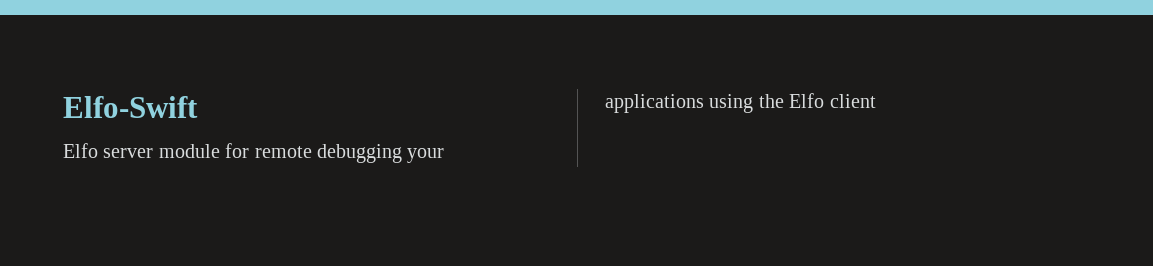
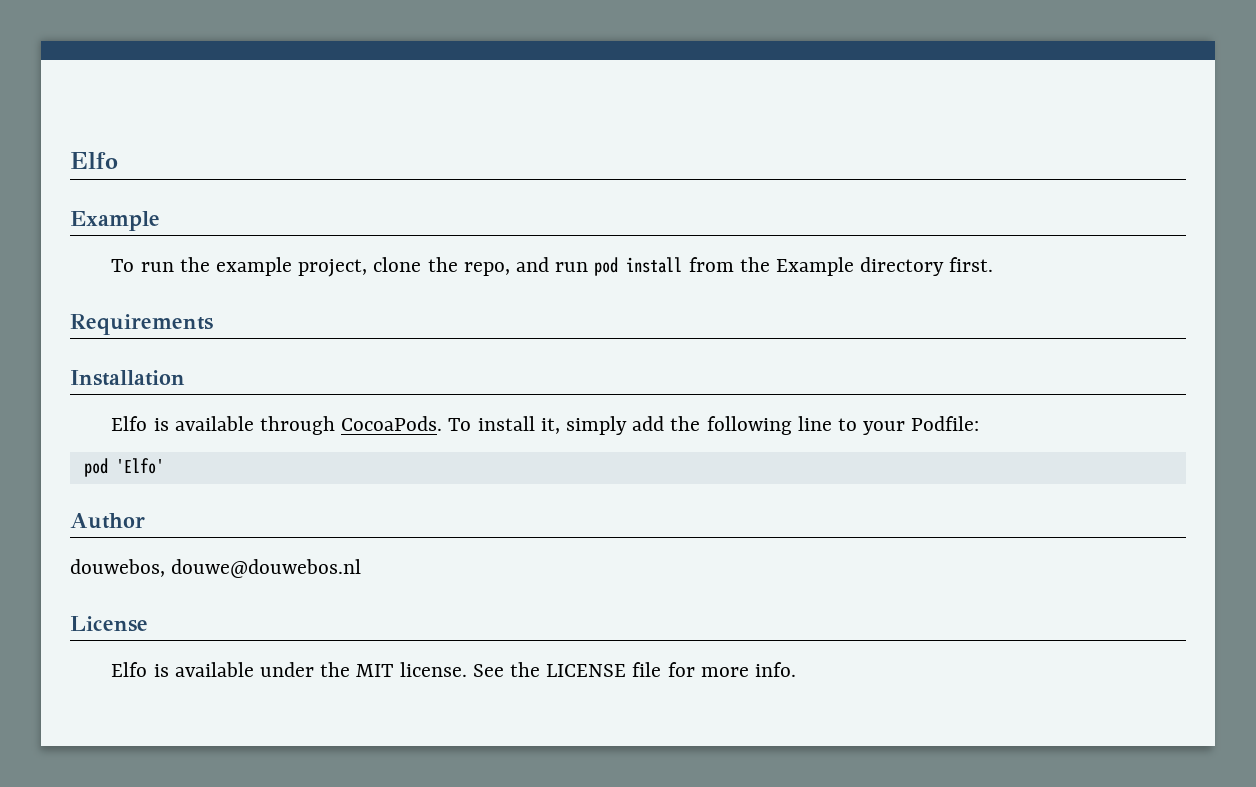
[63,96,198,118] [63,143,445,163] [605,93,876,113] Elfo-Swift // Elfo server module for remote debugging your applications using the Elfo client -> [70,152,118,169] [70,211,160,231] [111,257,994,277] [70,314,213,335] [70,370,185,386] [111,416,980,435] [83,458,164,477] [70,513,145,529] [70,559,362,578] [70,616,148,632] [111,662,797,677] Elfo // Example // To run the example project, clone the repo, and run pod install from the Example directory first. // Requirements // Installation // Elfo is available through CocoaPods. To install it, simply add the following line to your Podfile: // pod 'Elfo' // Author // douwebos, douwe@douwebos.nl // License // Elfo is available under the MIT license. See the LICENSE file for more info.

